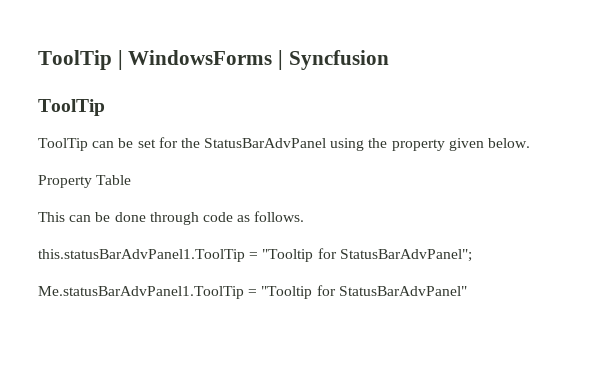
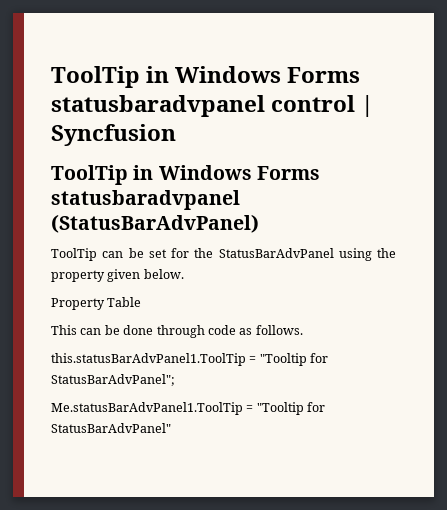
[38,50,389,70] [38,99,105,116] ToolTip | WindowsForms | Syncfusion // ToolTip -> [51,66,361,88] [51,95,375,117] [51,124,176,146] [51,165,320,185] [51,190,240,210] [51,214,259,233] ToolTip in Windows Forms statusbaradvpanel control | Syncfusion // ToolTip in Windows Forms statusbaradvpanel (StatusBarAdvPanel)

